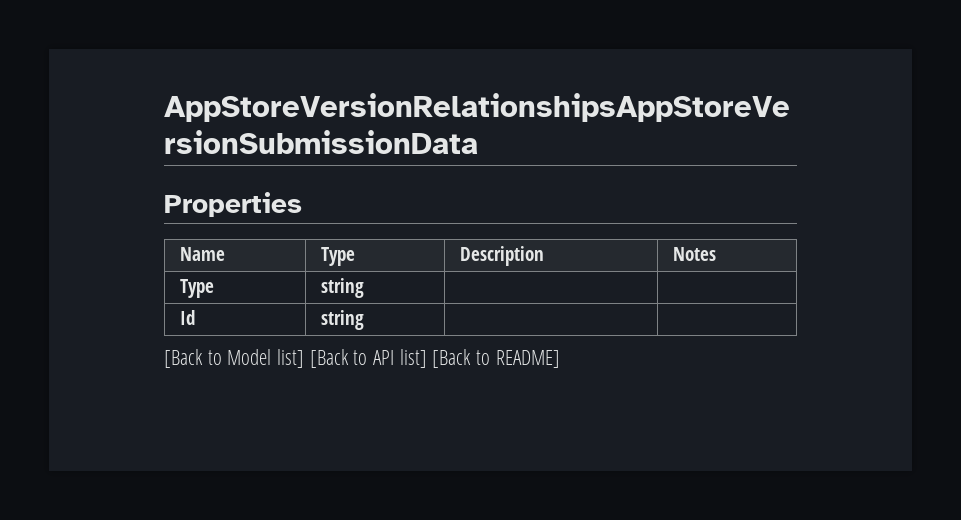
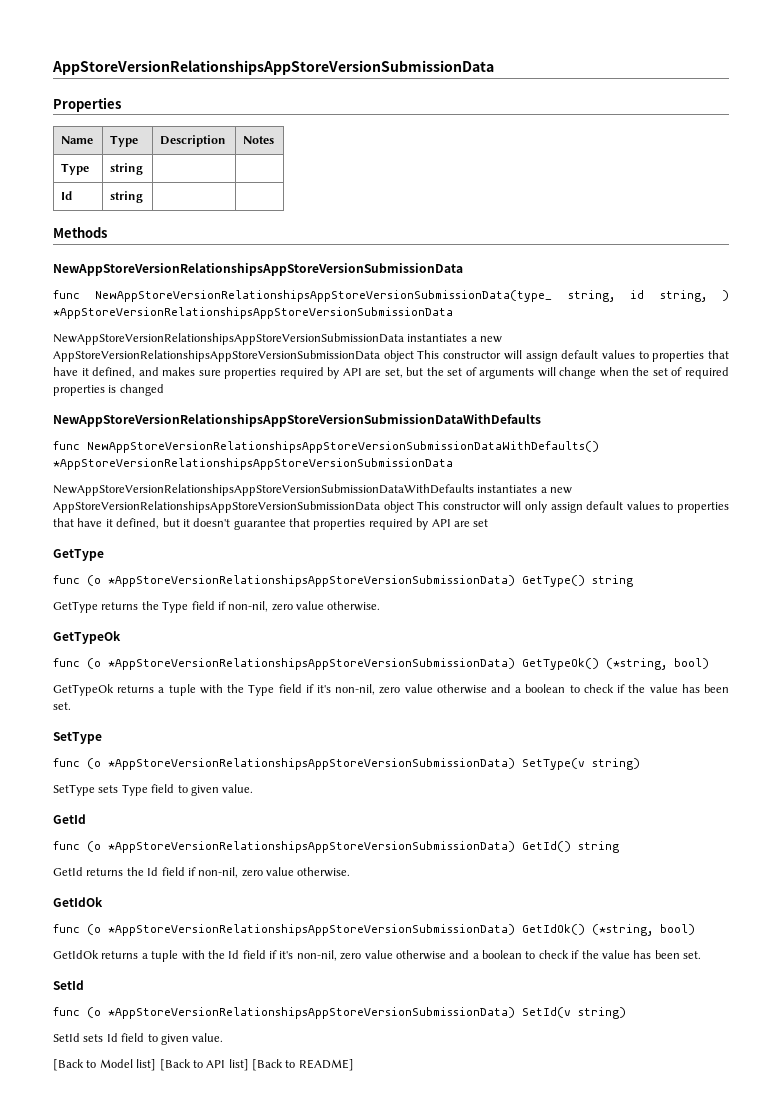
(364, 320) none -> [53,227,107,238] [53,263,463,276] [53,290,729,302] [53,307,453,319] [53,333,503,345] [53,350,730,362] [53,367,730,379] [53,384,164,396] [53,414,541,427] [53,441,599,453] [53,458,453,470] [53,484,573,496] [53,501,730,513] [53,518,489,530] [53,549,104,561] [53,575,633,587] [53,601,381,613] [53,631,121,644] [53,658,709,670] [53,684,730,696] [53,702,71,710] [53,732,102,744] [53,758,640,770] [53,784,254,796] [53,814,86,824] [53,841,619,853] [53,867,351,878] [53,897,103,907] [53,924,695,936] [53,950,701,962] [53,980,84,990] [53,1007,626,1019] [53,1033,224,1045] // Methods // NewAppStoreVersionRelationshipsAppStoreVersionSubmissionData // func NewAppStoreVersionRelationshipsAppStoreVersionSubmissionData(type_ string, id string, ) *AppStoreVersionRelationshipsAppStoreVersionSubmissionData // NewAppStoreVersionRelationshipsAppStoreVersionSubmissionData instantiates a new AppStoreVersionRelationshipsAppStoreVersionSubmissionData object This constructor will assign default values to properties that have it defined, and makes sure properties required by API are set, but the set of arguments will change when the set of required properties is changed // NewAppStoreVersionRelationshipsAppStoreVersionSubmissionDataWithDefaults // func NewAppStoreVersionRelationshipsAppStoreVersionSubmissionDataWithDefaults() *AppStoreVersionRelationshipsAppStoreVersionSubmissionData // NewAppStoreVersionRelationshipsAppStoreVersionSubmissionDataWithDefaults instantiates a new AppStoreVersionRelationshipsAppStoreVersionSubmissionData object This constructor will only assign default values to properties that have it defined, but it doesn't guarantee that properties required by API are set // GetType // func (o *AppStoreVersionRelationshipsAppStoreVersionSubmissionData) GetType() string // GetType returns the Type field if non-nil, zero value otherwise. // GetTypeOk // func (o *AppStoreVersionRelationshipsAppStoreVersionSubmissionData) GetTypeOk() (*string, bool) // GetTypeOk returns a tuple with the Type field if it's non-nil, zero value otherwise and a boolean to check if the value has been set. // SetType // func (o *AppStoreVersionRelationshipsAppStoreVersionSubmissionData) SetType(v string) // SetType sets Type field to given value. // GetId // func (o *AppStoreVersionRelationshipsAppStoreVersionSubmissionData) GetId() string // GetId returns the Id field if non-nil, zero value otherwise. // GetIdOk // func (o *AppStoreVersionRelationshipsAppStoreVersionSubmissionData) GetIdOk() (*string, bool) // GetIdOk returns a tuple with the Id field if it's non-nil, zero value otherwise and a boolean to check if the value has been set. // SetId // func (o *AppStoreVersionRelationshipsAppStoreVersionSubmissionData) SetId(v string) // SetId sets Id field to given value.

